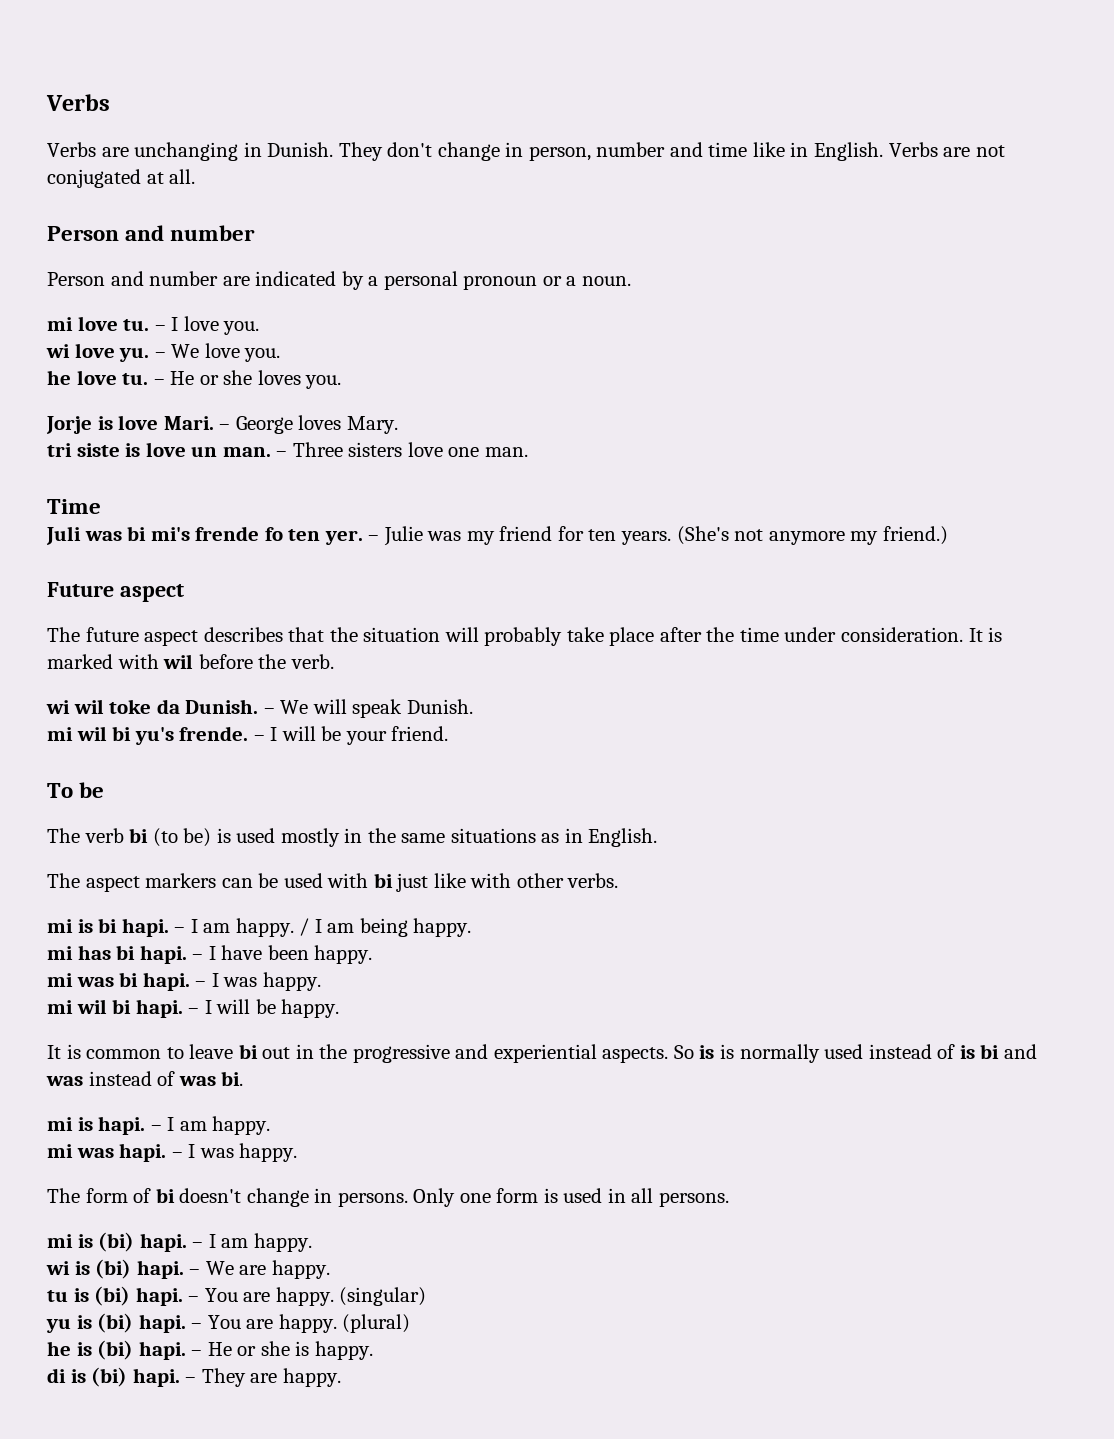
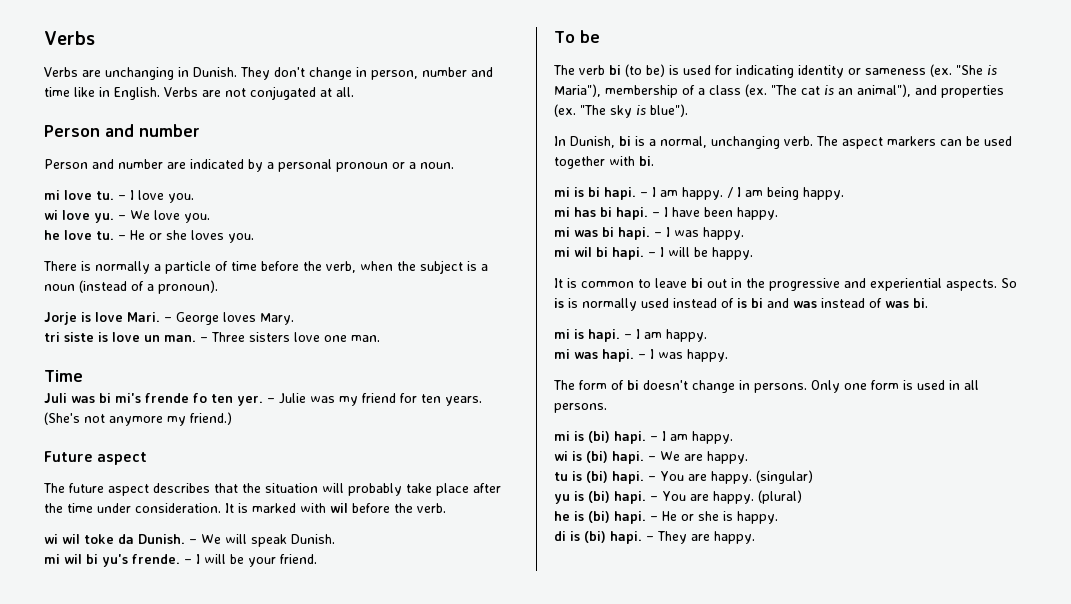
(342, 382) none -> [43,260,488,274] [44,280,218,294] // There is normally a particle of time before the verb, when the subject is a noun (instead of a pronoun).
[280,828,658,847] mostly in the same situations as in English. // -> [715,64,997,78] [554,84,1004,98] [554,104,688,118] [554,136,813,149] for indicating identity or sameness (ex. "She is Maria"), membership of a class (ex. "The cat is an animal"), and properties (ex. "The sky is blue"). // In Dunish, bi is a normal, unchanging verb.
[327,873,619,892] with bi just like with other verbs. -> [554,156,654,169] together with bi.

